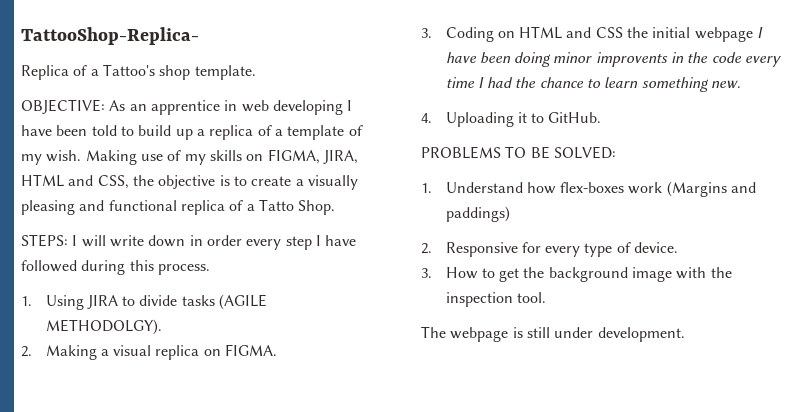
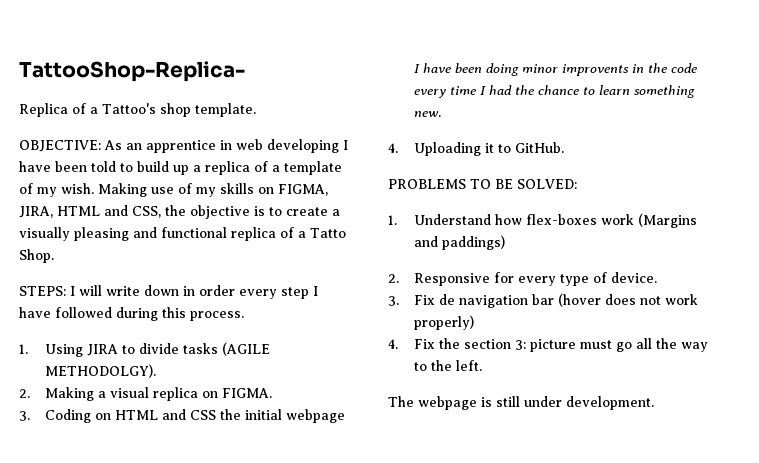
[445,267,732,282] [445,292,546,307] How to get the background image with the inspection tool. -> [413,293,698,308] [413,315,474,330] [388,338,708,352] [413,360,482,371] Fix de navigation bar (hover does not work properly) // 4. Fix the section 3: picture must go all the way to the left.

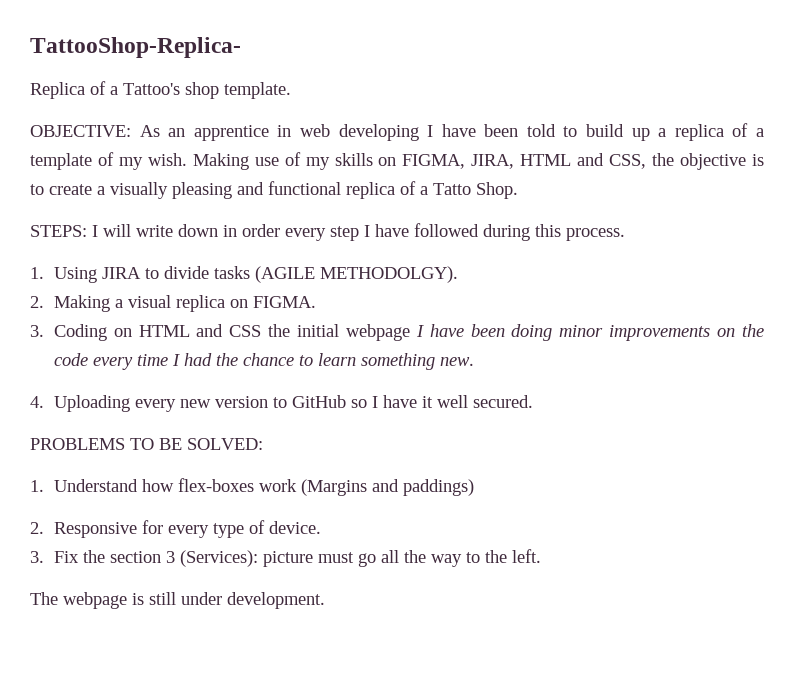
[561,64,644,76] improvents in -> [609,325,736,341] improvements on
[484,142,564,153] it to GitHub. -> [134,395,533,412] every new version to GitHub so I have it well secured.
[438,293,698,308] [413,315,474,330] [388,338,526,350] de navigation bar (hover does not work properly) // 4. Fix the section 3: -> [82,550,258,567] the section 3 (Services):

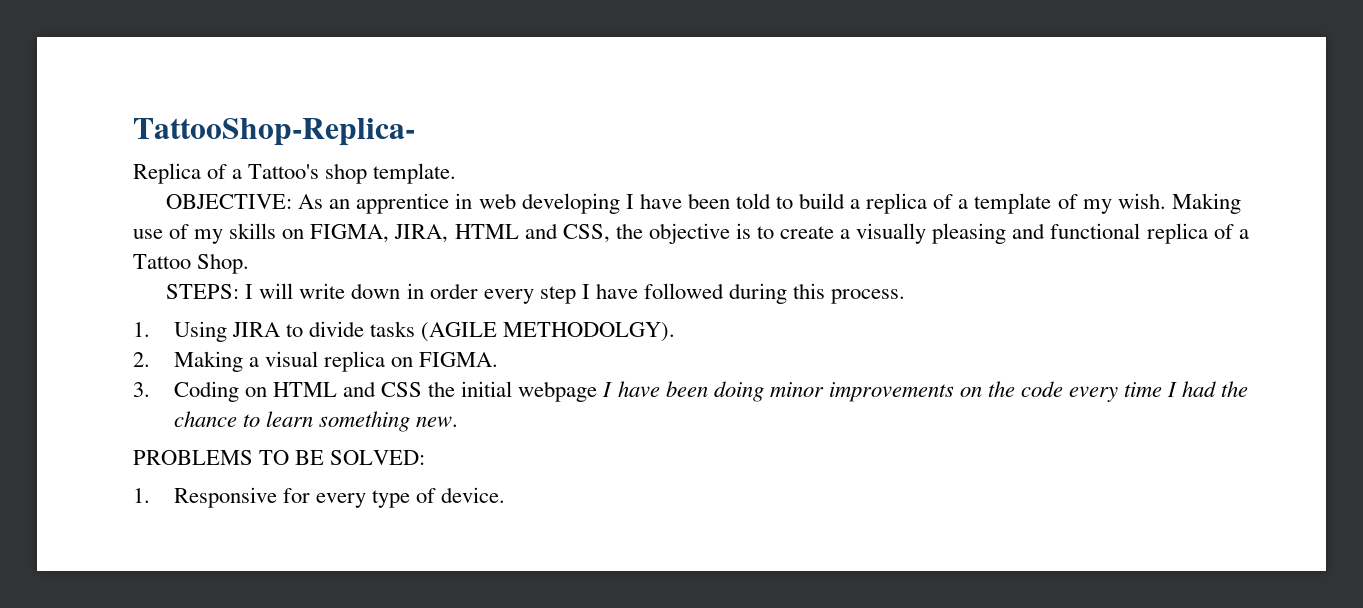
[631,128,650,141] up -> (846, 201) none
[433,183,471,195] Tatto -> [133,254,191,269] Tattoo
[30,395,533,412] [30,438,263,450] [30,478,474,496] [30,522,44,534] 4. Uploading every new version to GitHub so I have it well secured. // PROBLEMS TO BE SOLVED: // 1. Understand how flex-boxes work (Margins and paddings) // 2. -> [133,450,426,465] [133,488,150,503] PROBLEMS TO BE SOLVED: // 1.
[30,549,541,567] [30,592,325,609] // 3. Fix the section 3 (Services): picture must go all the way to the left. // The webpage is still under development. -> (506, 495) none

